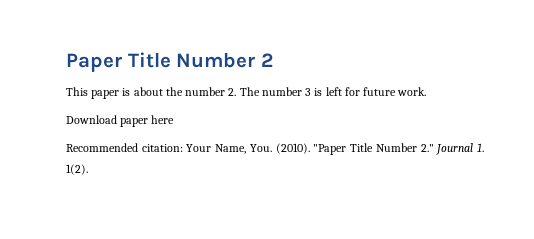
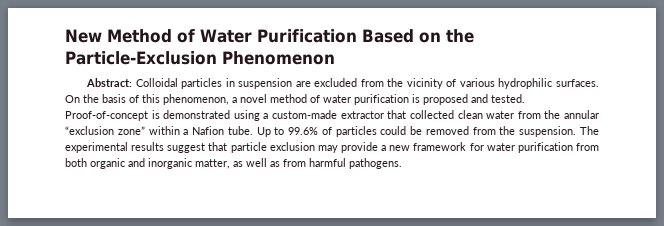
[66,52,273,72] [66,87,427,99] [66,115,175,127] [66,143,485,155] [66,164,88,175] Paper Title Number 2 // This paper is about the number 2. The number 3 is left for future work. // Download paper here // Recommended citation: Your Name, You. (2010). "Paper Title Number 2." Journal 1. 1(2). -> [65,29,474,43] [65,51,335,65] [86,78,599,89] [65,94,525,105] [65,110,600,121] [65,126,599,137] [65,142,600,153] [65,158,402,169] New Method of Water Purification Based on the Particle-Exclusion Phenomenon // Abstract: Colloidal particles in suspension are excluded from the vicinity of various hydrophilic surfaces. On the basis of this phenomenon, a novel method of water purification is proposed and tested. Proof-of-concept is demonstrated using a custom-made extractor that collected clean water from the annular “exclusion zone” within a Nafion tube. Up to 99.6% of particles could be removed from the suspension. The experimental results suggest that particle exclusion may provide a new framework for water purification from both organic and inorganic matter, as well as from harmful pathogens.

